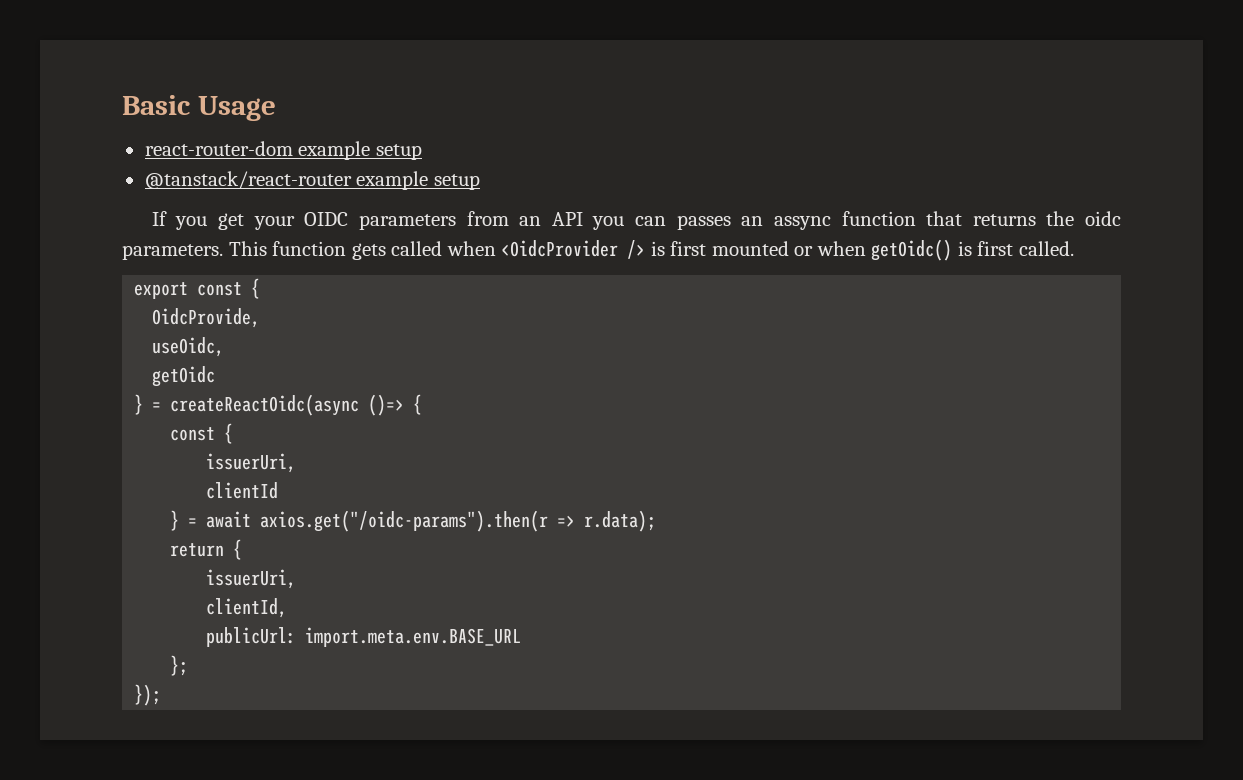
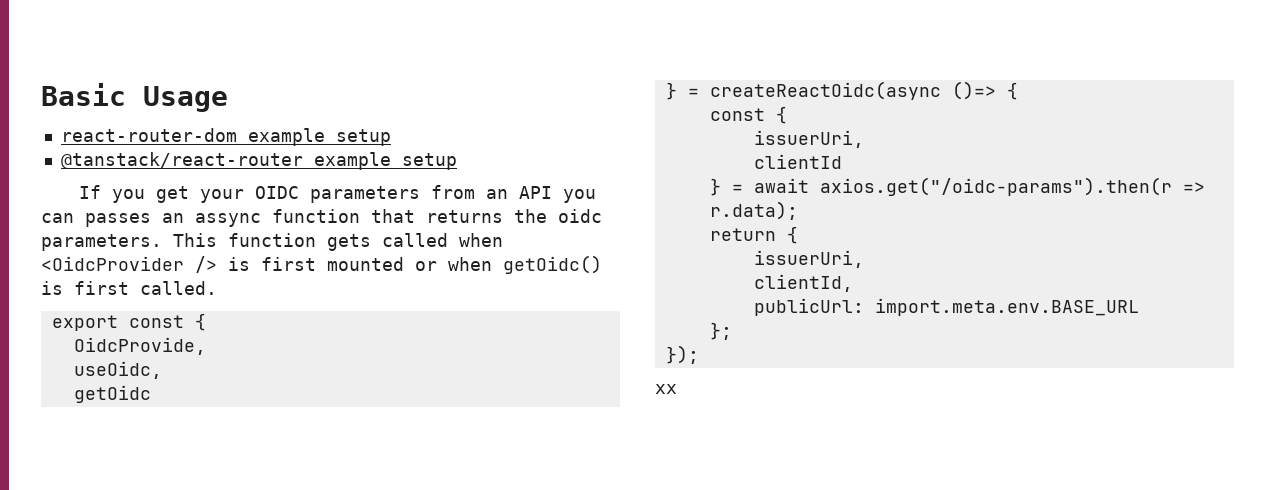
(162, 695) none -> [655,384,677,394] // xx

